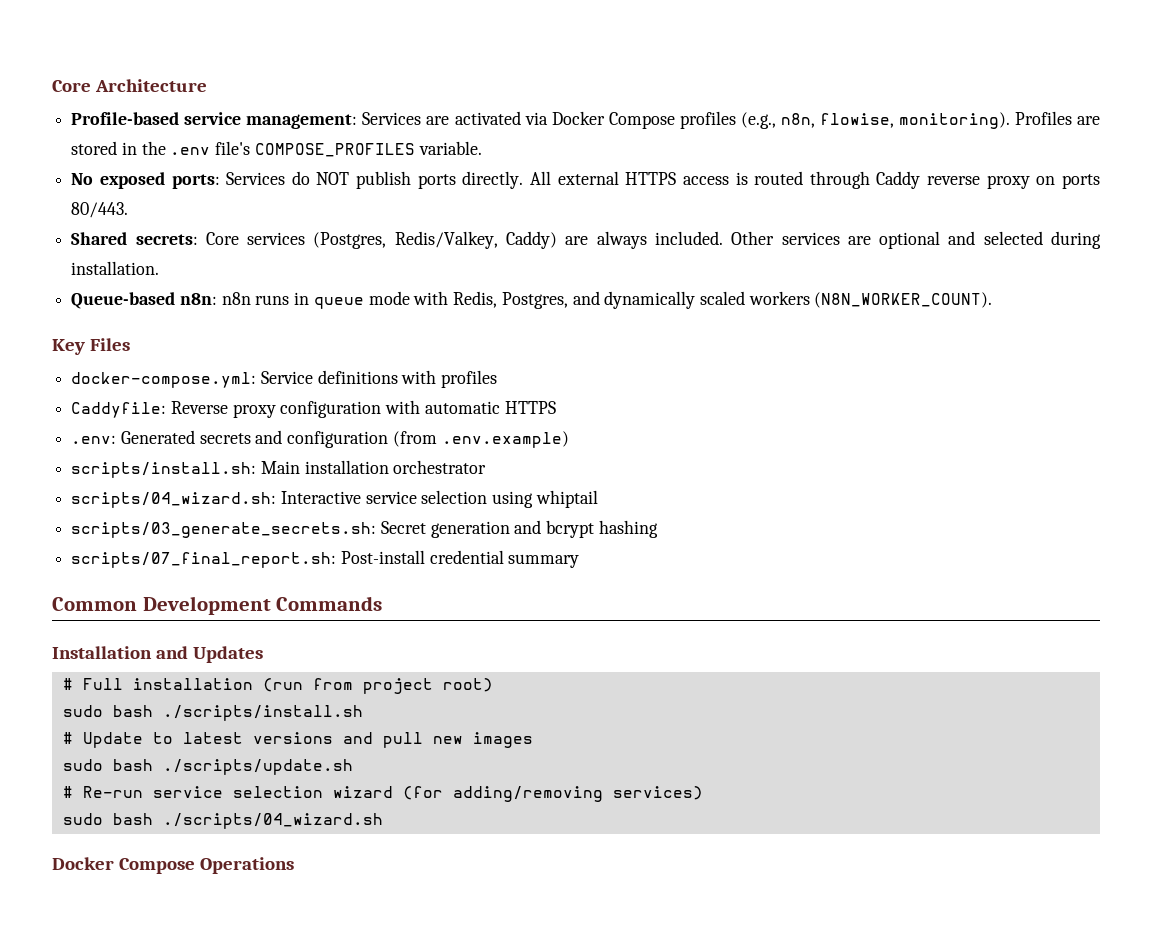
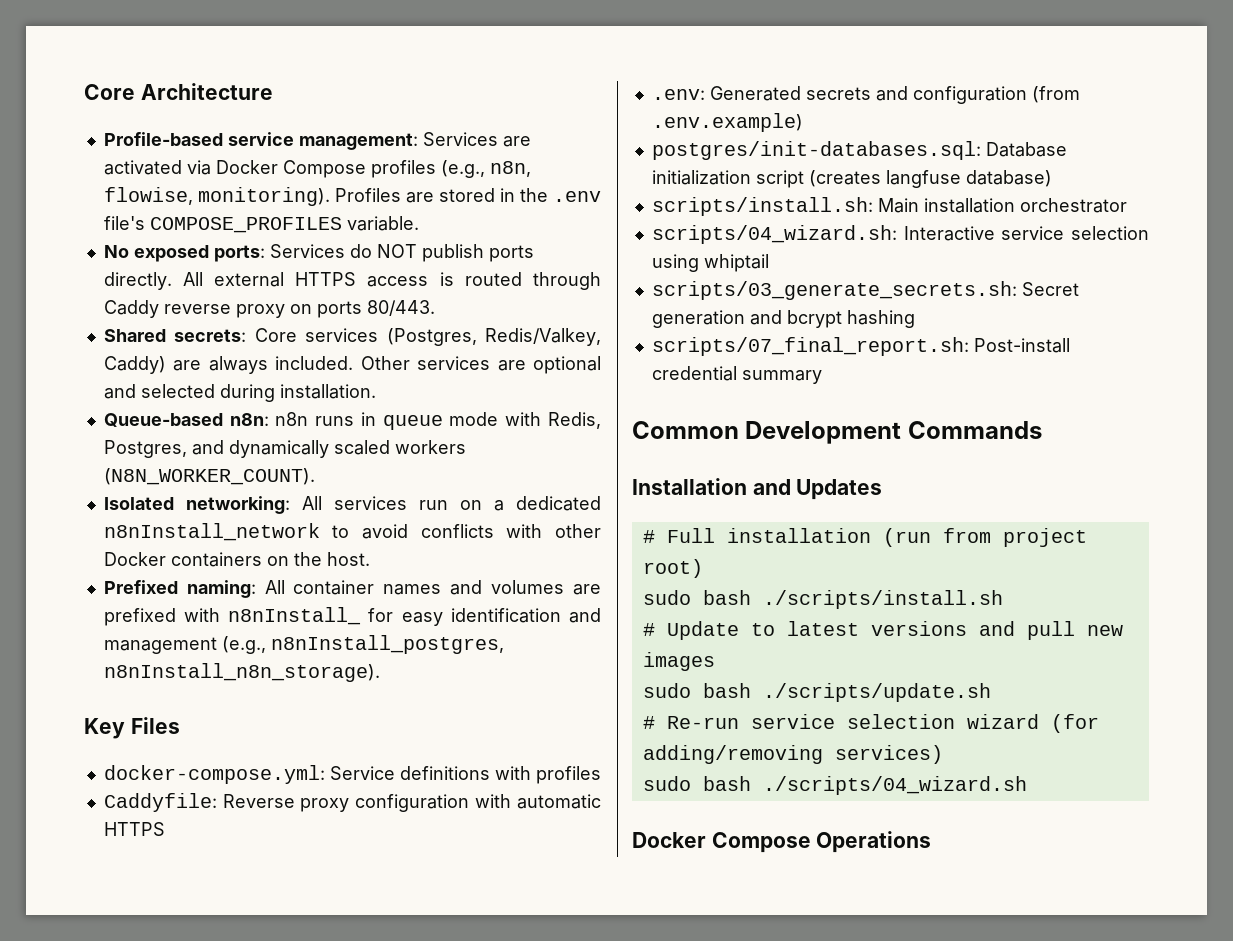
(993, 300) none -> [103,496,601,514] [103,523,601,541] [103,552,370,567] [103,580,601,598] [103,607,601,626] [103,635,504,654] [103,663,380,682] // Isolated networking: All services run on a dedicated n8nInstall_network to avoid conflicts with other Docker containers on the host. // Prefixed naming: All container names and volumes are prefixed with n8nInstall_ for easy identification and management (e.g., n8nInstall_postgres, n8nInstall_n8n_storage).
(569, 439) none -> [651,141,1067,160] [651,170,1052,188] // postgres/init-databases.sql: Database initialization script (creates langfuse database)

